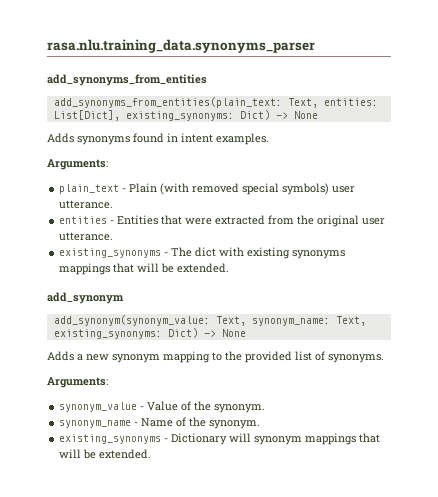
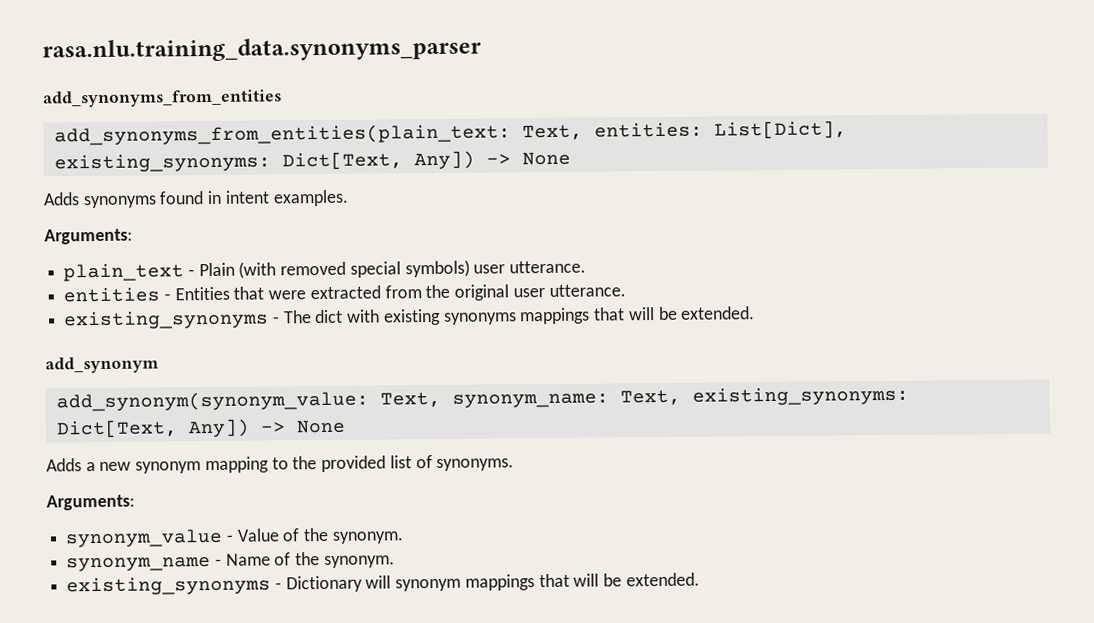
[239,110,270,120] Dict) -> [281,150,475,171] Dict[Text, Any])
[167,328,198,338] Dict) -> [55,418,250,439] Dict[Text, Any])

